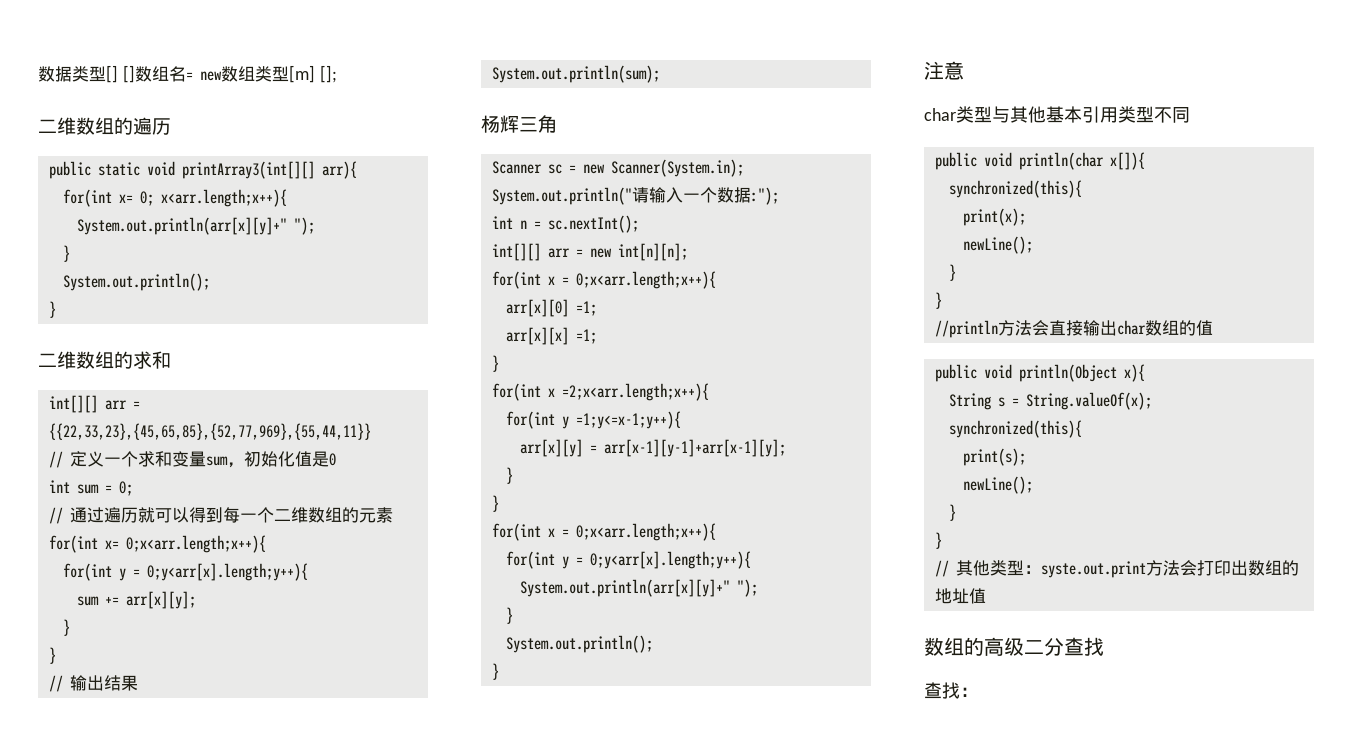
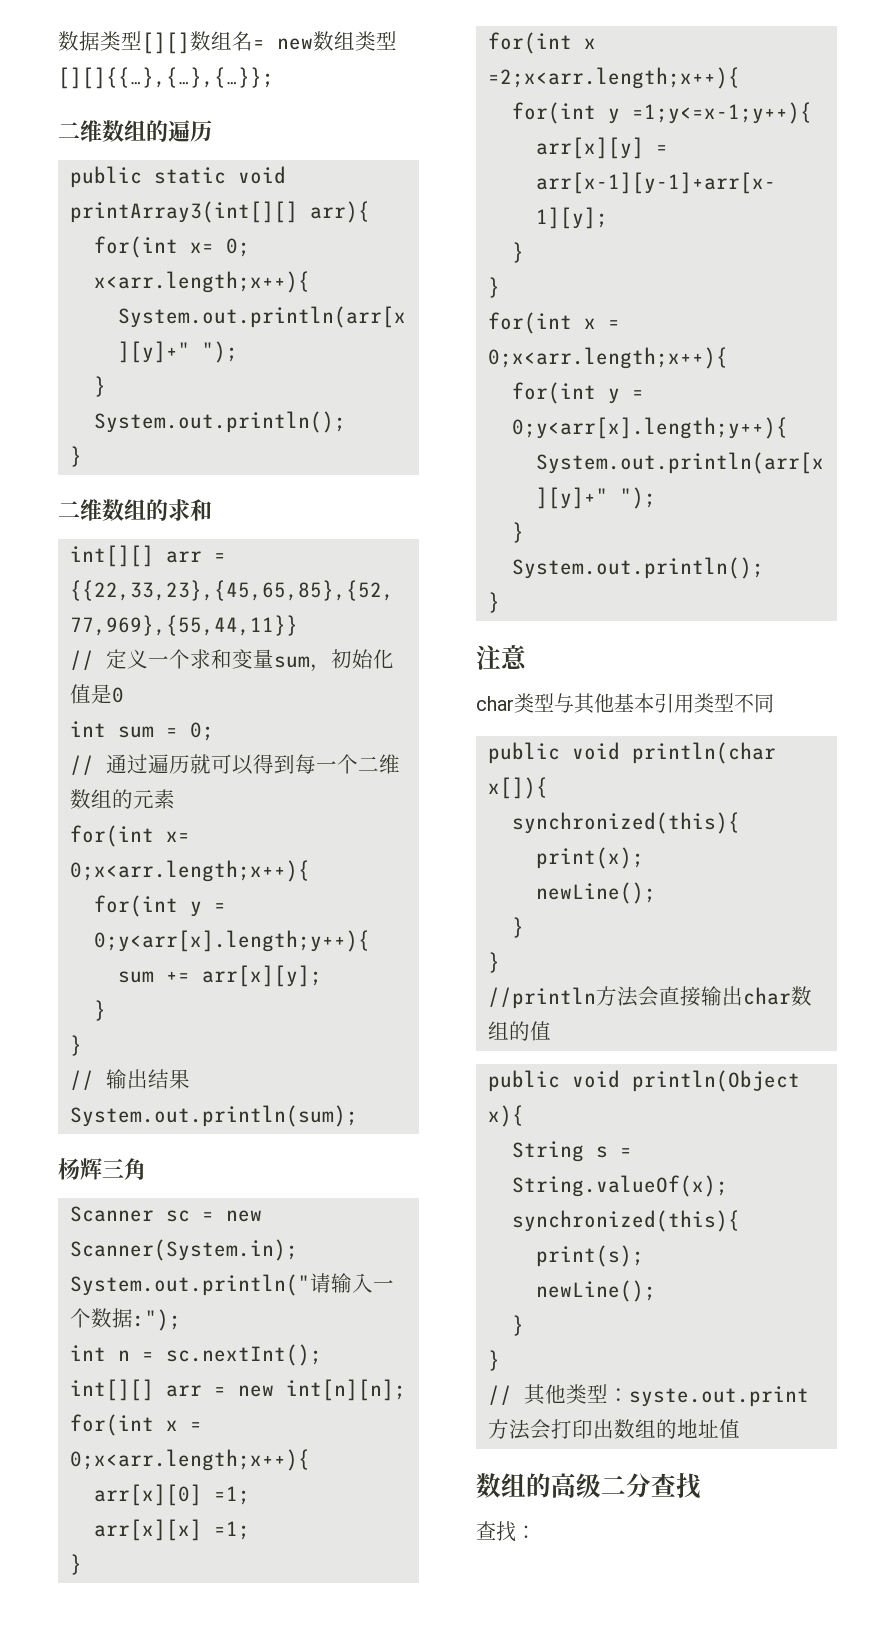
[106,65,135,83] [] [] -> [142,32,190,54] [][]
[288,65,337,83] [m] []; -> [58,67,274,89] [][]{{…},{…},{…}};

